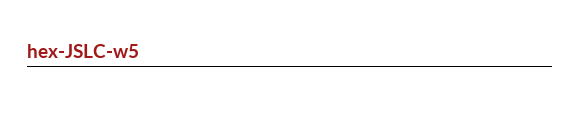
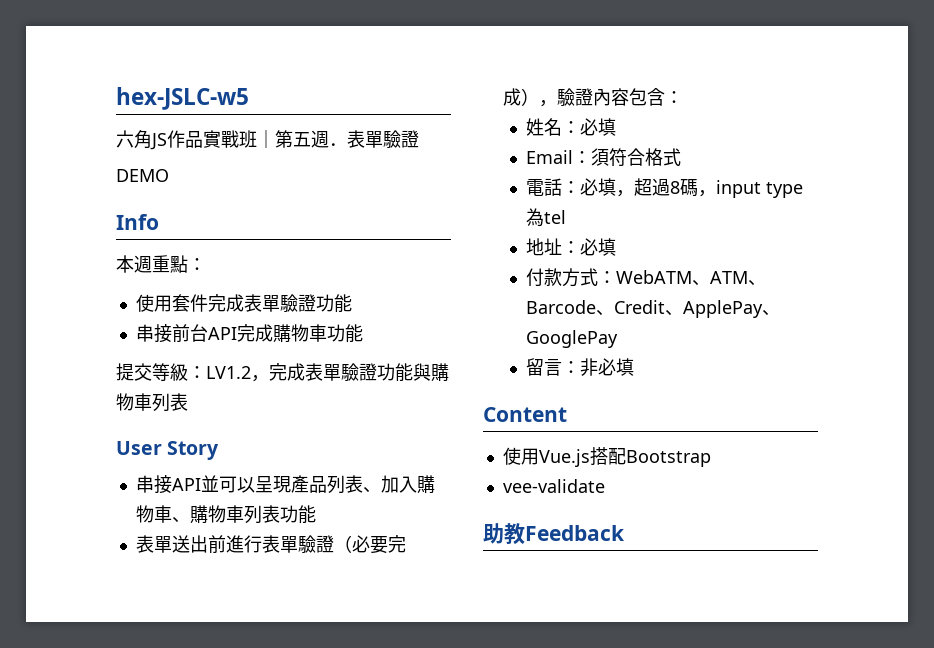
(139, 51) none -> [116,130,419,150] [116,169,169,182] [116,214,159,230] [116,255,206,273] [135,294,352,313] [135,324,363,343] [116,363,449,382] [116,393,188,412] [116,441,220,460] [135,475,435,494] [135,505,316,524] [135,535,406,554] [502,88,683,107] [525,118,616,136] [525,148,681,167] [525,178,803,198] [525,208,566,227] [525,238,616,256] [525,268,766,287] [525,300,780,318] [525,330,618,348] [525,358,634,376] [483,407,567,422] [502,447,711,467] [502,479,605,493] [483,523,625,545] // 六角JS作品實戰班｜第五週．表單驗證 // DEMO // Info // 本週重點： // 使用套件完成表單驗證功能 // 串接前台API完成購物車功能 // 提交等級：LV1.2，完成表單驗證功能與購物車列表 // User Story // 串接API並可以呈現產品列表、加入購物車、購物車列表功能 // 表單送出前進行表單驗證（必要完成），驗證內容包含： // 姓名：必填 // Email：須符合格式 // 電話：必填，超過8碼，input type為tel // 地址：必填 // 付款方式：WebATM、ATM、Barcode、Credit、ApplePay、GooglePay // 留言：非必填 // Content // 使用Vue.js搭配Bootstrap // vee-validate // 助教Feedback

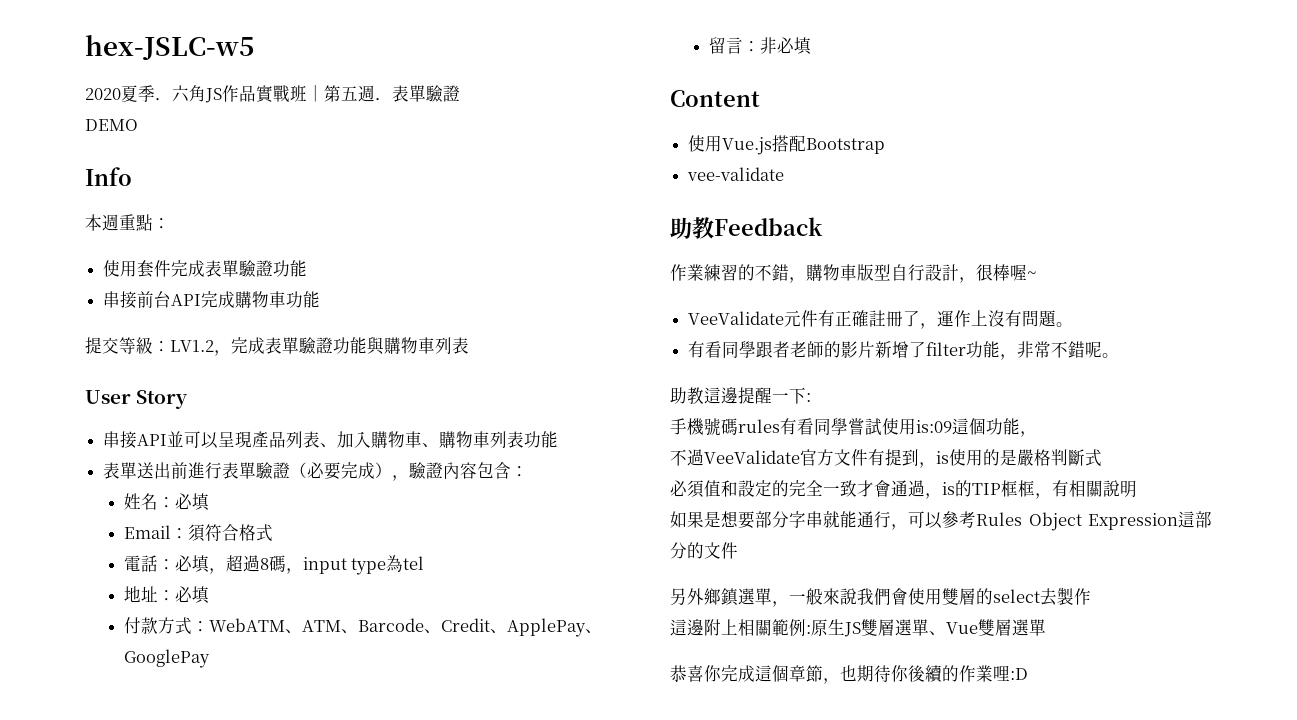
(249, 98) none -> [85,85,172,102] 2020夏季．
(625, 533) none -> [670,264,1037,283] [688,310,1074,329] [688,341,1120,360] [670,387,811,405] [670,418,1037,437] [670,449,1102,468] [670,480,1137,499] [670,511,1212,531] [670,542,738,559] [670,587,1091,607] [670,619,1046,637] [670,665,1028,684] // 作業練習的不錯，購物車版型自行設計，很棒喔~ // VeeValidate元件有正確註冊了，運作上沒有問題。 // 有看同學跟者老師的影片新增了filter功能，非常不錯呢。 // 助教這邊提醒一下: // 手機號碼rules有看同學嘗試使用is:09這個功能， // 不過VeeValidate官方文件有提到，is使用的是嚴格判斷式 // 必須值和設定的完全一致才會通過，is的TIP框框，有相關說明 // 如果是想要部分字串就能通行，可以參考Rules Object Expression這部分的文件 // 另外鄉鎮選單，一般來說我們會使用雙層的select去製作 // 這邊附上相關範例:原生JS雙層選單、Vue雙層選單 // 恭喜你完成這個章節，也期待你後續的作業哩:D

